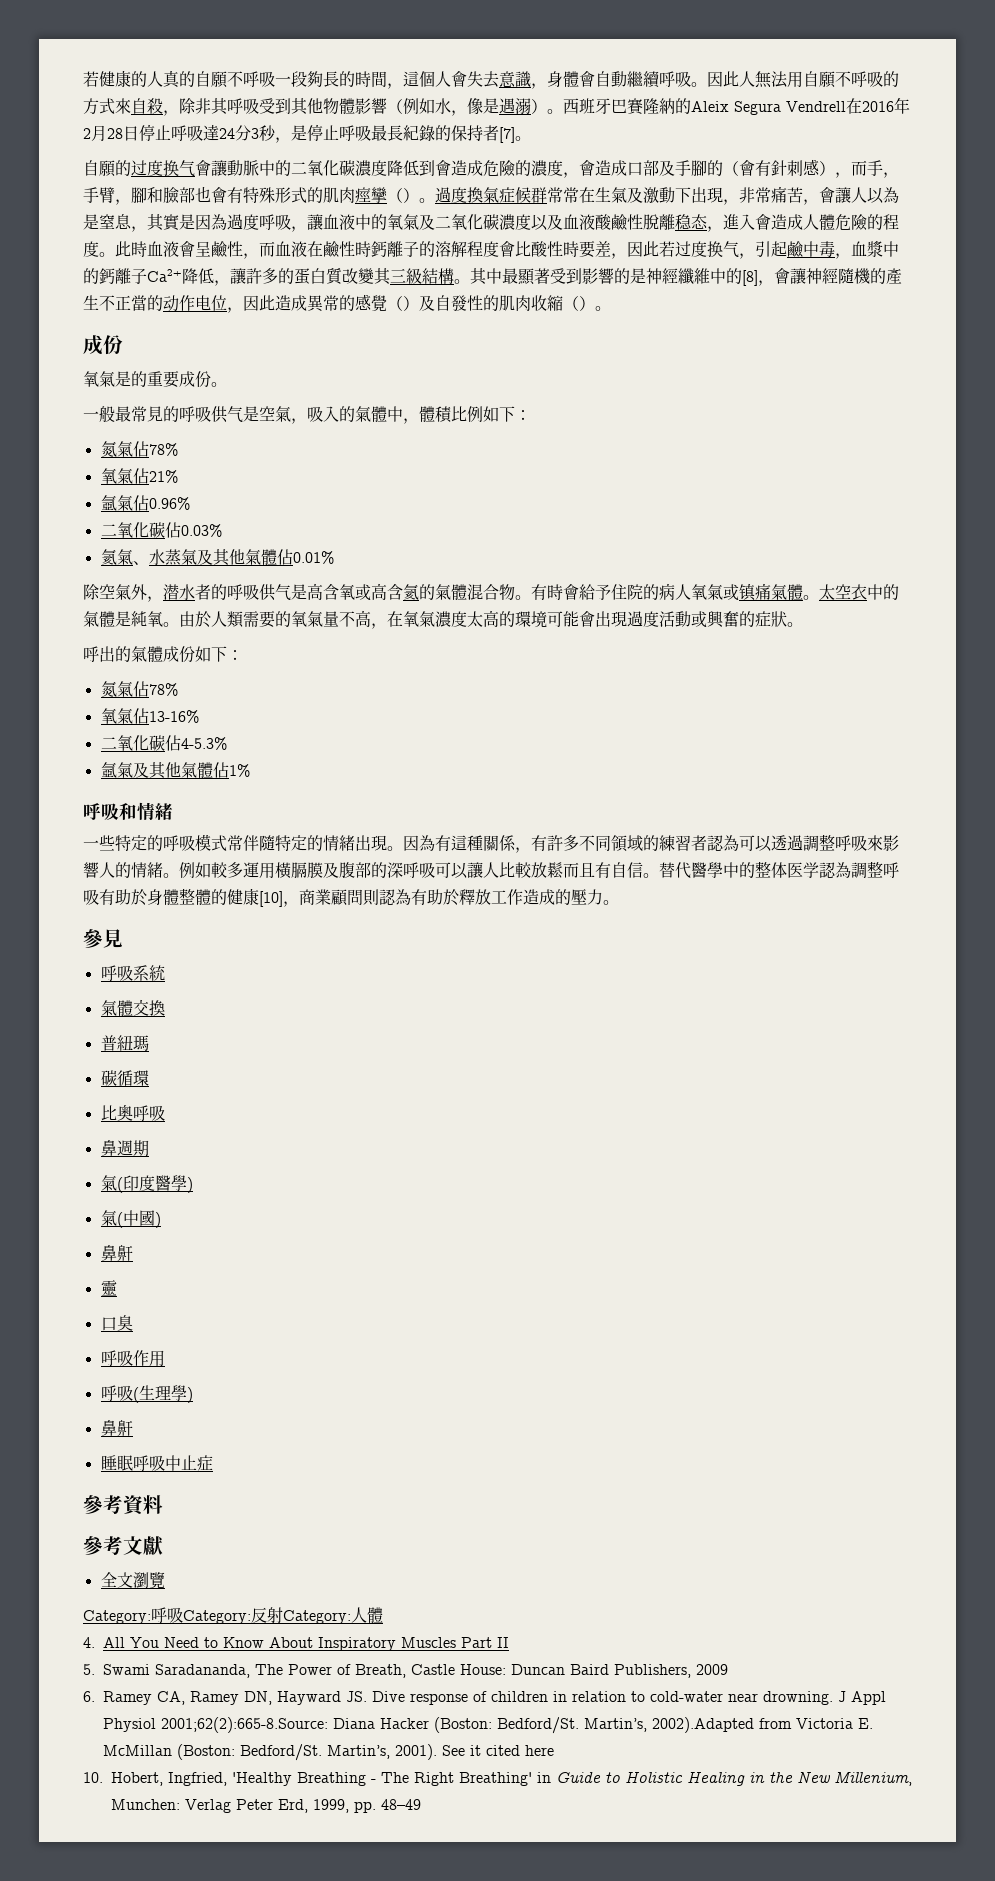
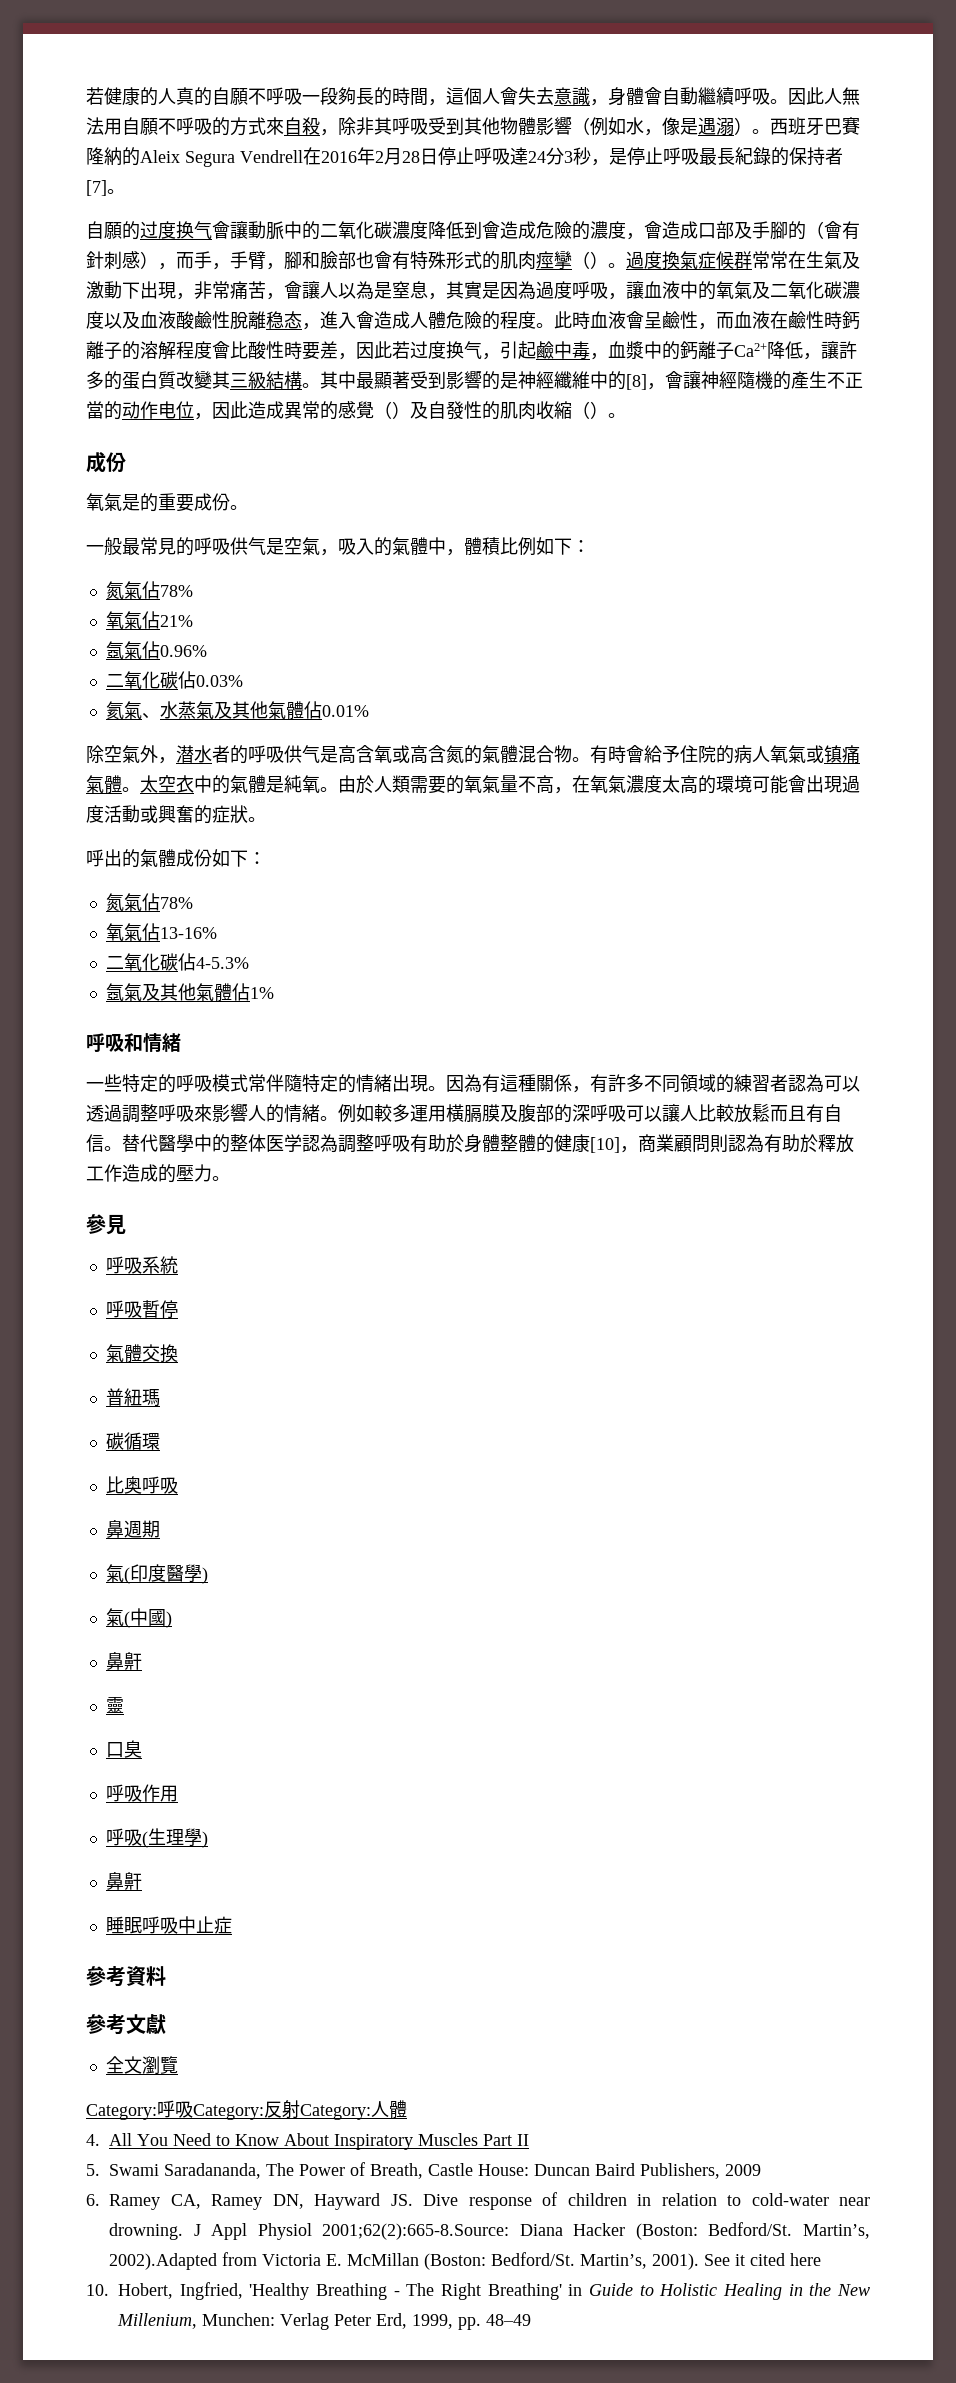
[403,584,419,600] 氦 -> [446,745,464,763] 氮
(165, 973) none -> [105,1300,178,1318] // 呼吸暫停

